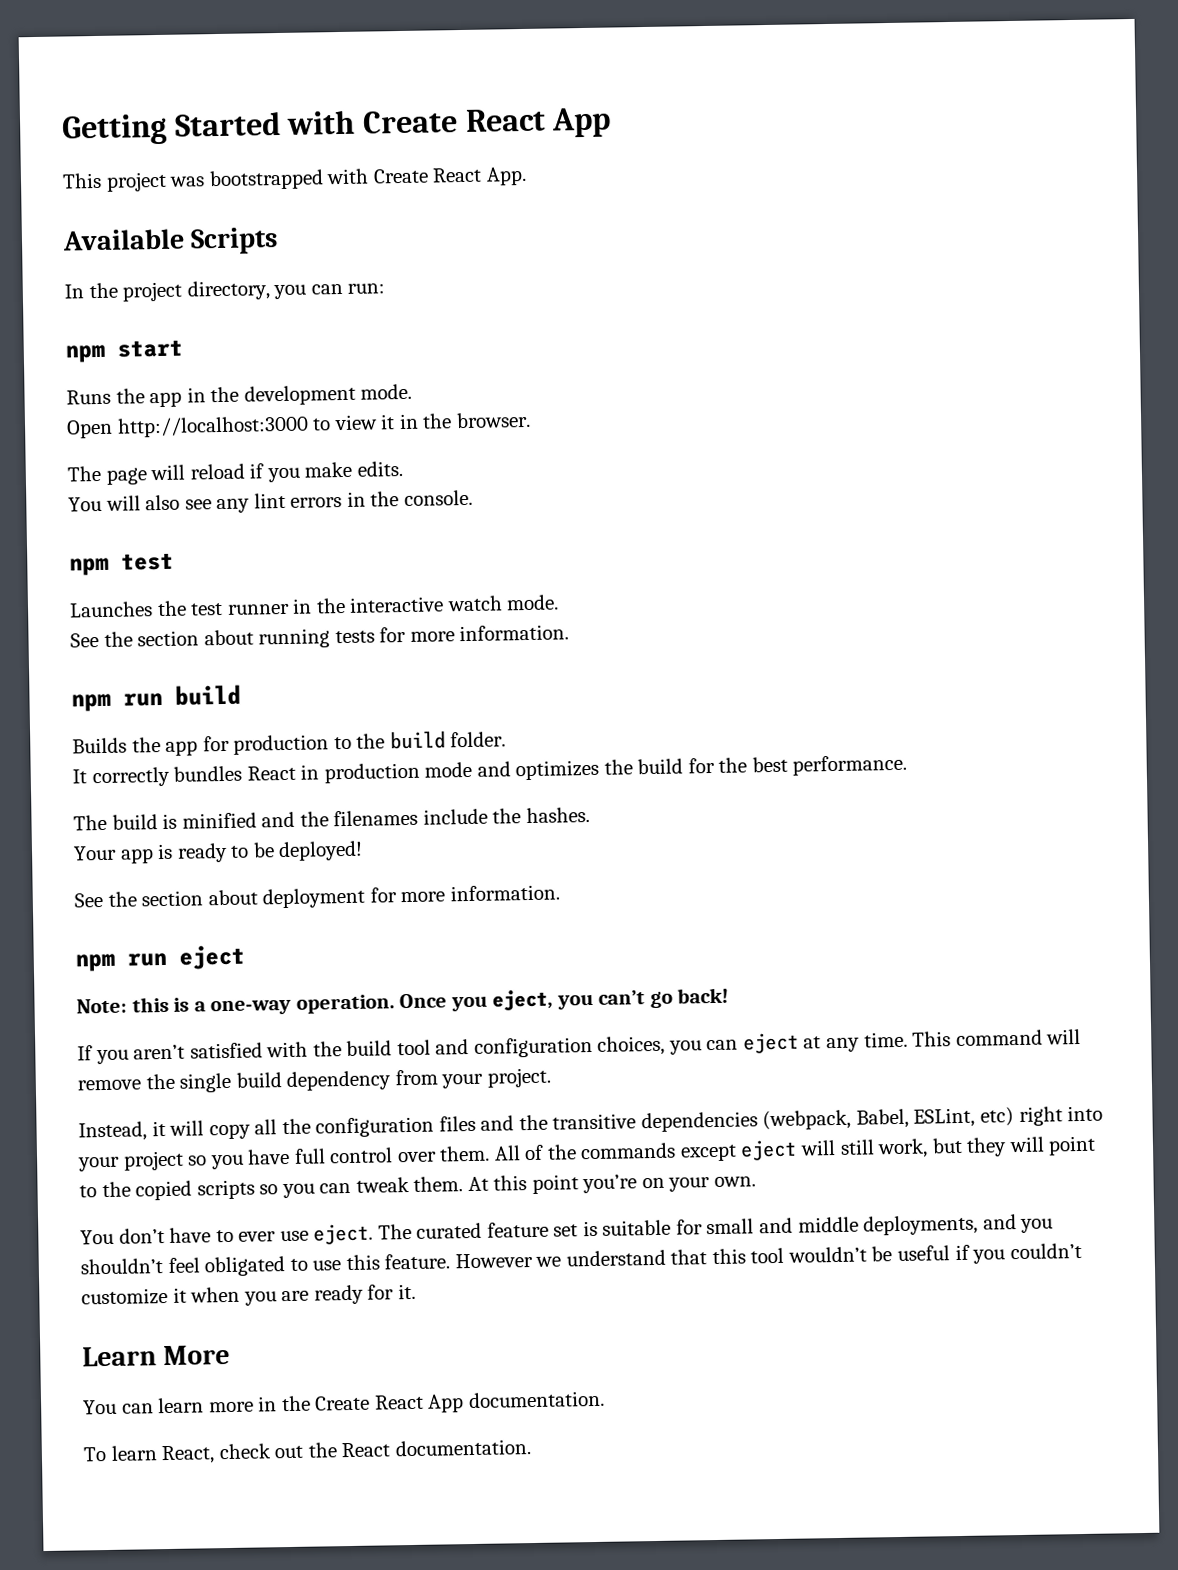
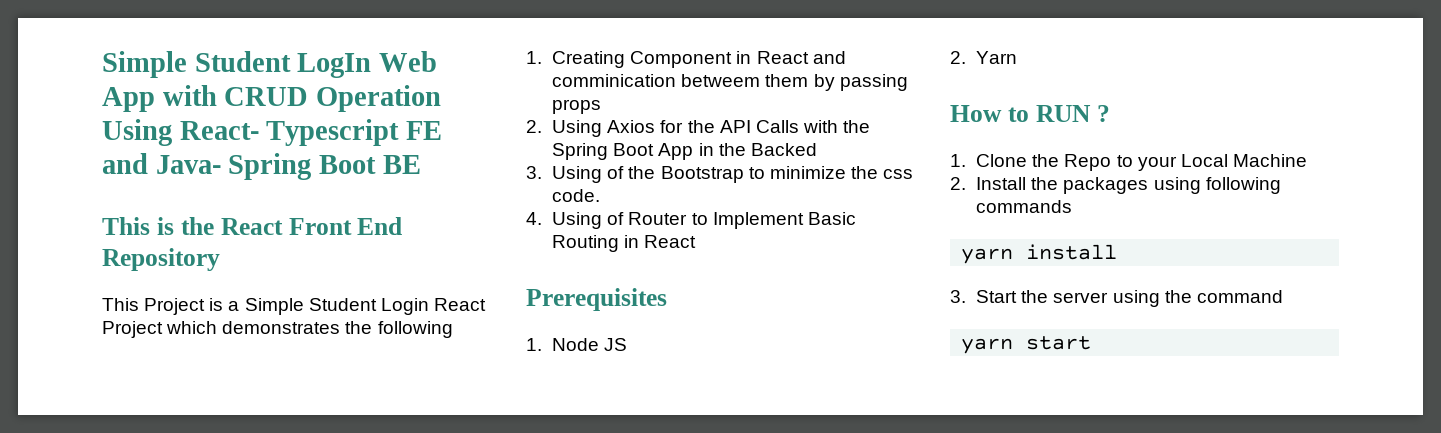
[61,107,612,146] [62,166,527,192] [62,227,279,255] [64,280,386,302] [65,340,183,363] [66,383,413,408] [66,411,531,439] [67,461,403,485] [68,489,473,514] [69,553,174,576] [69,594,560,618] [70,624,570,649] [71,684,241,712] [72,731,507,756] [72,754,908,788] [73,806,590,831] [73,840,364,864] [74,884,560,909] [75,944,245,972] [76,987,730,1016] [77,1028,1082,1065] [77,1067,551,1093] [78,1105,1104,1142] [78,1135,1097,1172] [79,1174,757,1201] [80,1214,1054,1245] [80,1242,1082,1277] [81,1283,416,1306] [82,1344,231,1367] [83,1390,605,1415] [83,1439,531,1465] Getting Started with Create React App // This project was bootstrapped with Create React App. // Available Scripts // In the project directory, you can run: // npm start // Runs the app in the development mode. // Open http://localhost:3000 to view it in the browser. // The page will reload if you make edits. // You will also see any lint errors in the console. // npm test // Launches the test runner in the interactive watch mode. // See the section about running tests for more information. // npm run build // Builds the app for production to the build folder. // It correctly bundles React in production mode and optimizes the build for the best performance. // The build is minified and the filenames include the hashes. // Your app is ready to be deployed! // See the section about deployment for more information. // npm run eject // Note: this is a one-way operation. Once you eject, you can’t go back! // If you aren’t satisfied with the build tool and configuration choices, you can eject at any time. This command will remove the single build dependency from your project. // Instead, it will copy all the configuration files and the transitive dependencies (webpack, Babel, ESLint, etc) right into your project so you have full control over them. All of the commands except eject will still work, but they will point to the copied scripts so you can tweak them. At this point you’re on your own. // You don’t have to ever use eject. The curated feature set is suitable for small and middle deployments, and you shouldn’t feel obligated to use this feature. However we understand that this tool wouldn’t be useful if you couldn’t customize it when you are ready for it. // Learn More // You can learn more in the Create React App documentation. // To learn React, check out the React documentation. -> [102,51,438,78] [102,85,442,112] [102,119,443,146] [102,153,421,180] [102,217,403,235] [102,248,220,271] [102,298,486,315] [102,321,453,338] [526,51,846,68] [552,74,908,91] [552,99,602,114] [526,120,871,137] [552,143,817,160] [526,166,914,183] [552,189,601,202] [526,212,856,229] [552,235,697,252] [526,288,667,311] [526,338,628,351] [950,51,1018,64] [950,105,1110,122] [950,154,1307,171] [950,177,1281,194] [976,200,1073,213] [961,244,1118,264] [950,290,1283,307] [961,336,1092,354] Simple Student LogIn Web App with CRUD Operation Using React- Typescript FE and Java- Spring Boot BE // This is the React Front End Repository // This Project is a Simple Student Login React Project which demonstrates the following // 1. Creating Component in React and comminication betweem them by passing props // 2. Using Axios for the API Calls with the Spring Boot App in the Backed // 3. Using of the Bootstrap to minimize the css code. // 4. Using of Router to Implement Basic Routing in React // Prerequisites // 1. Node JS // 2. Yarn // How to RUN ? // 1. Clone the Repo to your Local Machine // 2. Install the packages using following commands // yarn install // 3. Start the server using the command // yarn start

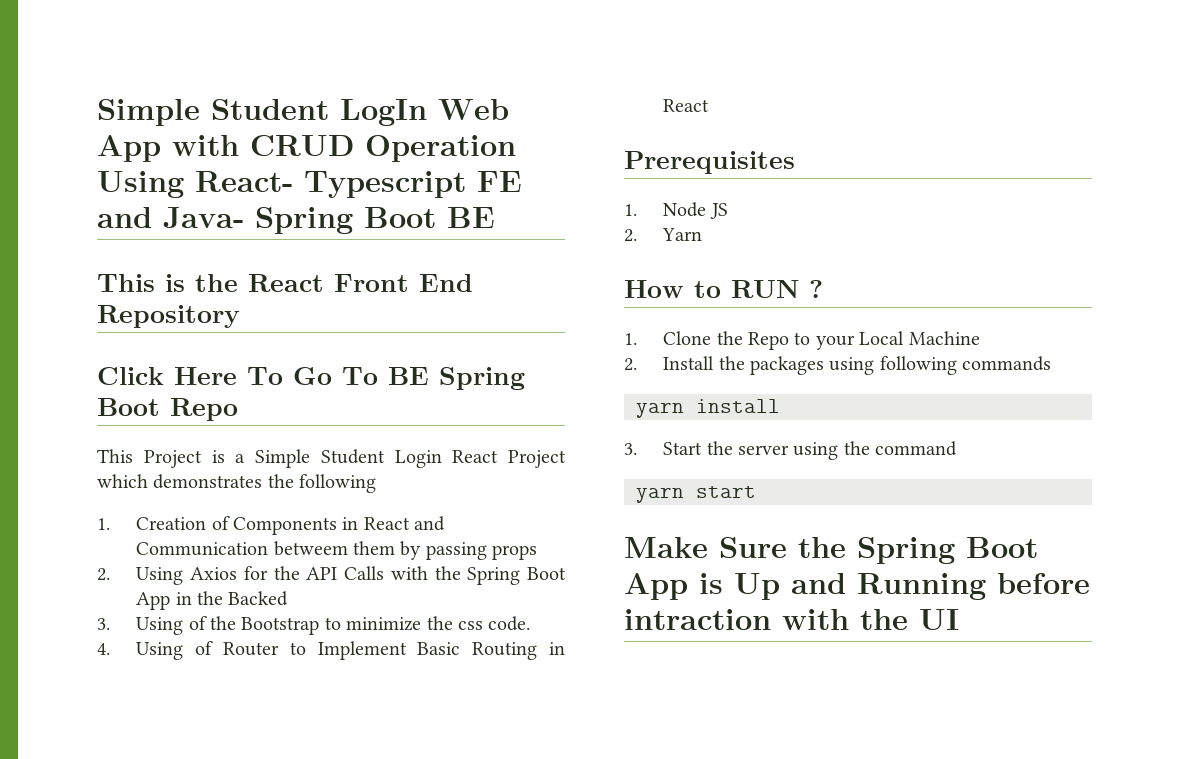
(220, 259) none -> [97,367,525,390] [97,398,238,421] // Click Here To Go To BE Spring Boot Repo
[552,51,733,68] Creating Component -> [136,516,338,535] Creation of Components
[552,74,677,87] comminication -> [136,542,269,556] Communication
(1092, 343) none -> [624,537,1038,564] [624,573,1090,600] [624,609,959,630] // Make Sure the Spring Boot App is Up and Running before intraction with the UI

